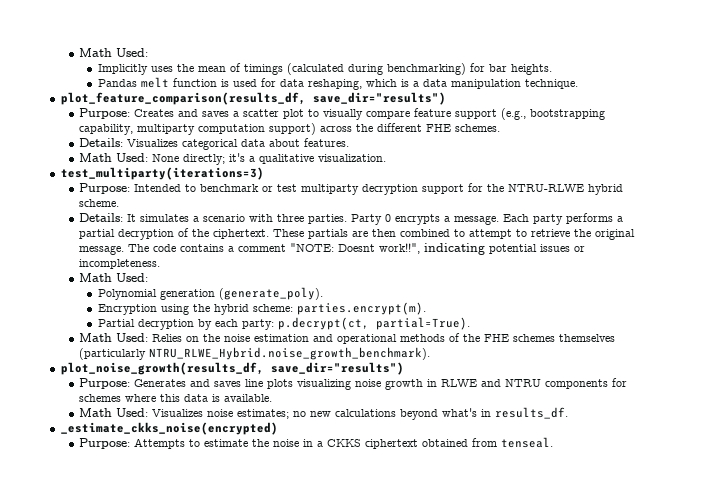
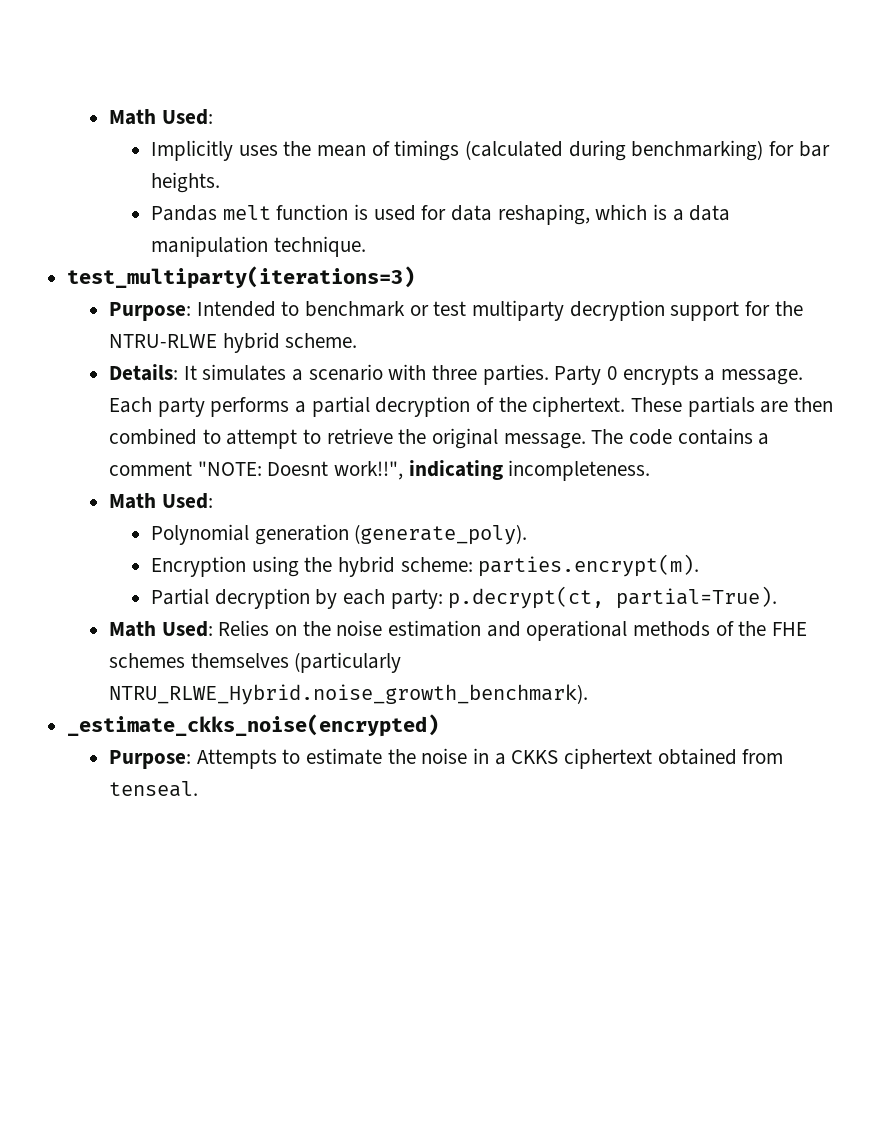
[60,92,446,105] [79,108,606,120] [79,123,501,135] [79,138,350,150] [79,153,387,165] // plot_feature_comparison(results_df, save_dir="results") // Purpose: Creates and saves a scatter plot to visually compare feature support (e.g., bootstrapping capability, multiparty computation support) across the different FHE schemes. // Details: Visualizes categorical data about features. // Math Used: None directly; it's a qualitative visualization. -> (366, 246) none
[489,244,586,254] potential issues or -> (503, 470) none
[60,362,404,375] [79,378,628,390] [79,394,273,402] [79,407,569,420] // plot_noise_growth(results_df, save_dir="results") // Purpose: Generates and saves line plots visualizing noise growth in RLWE and NTRU components for schemes where this data is available. // Math Used: Visualizes noise estimates; no new calculations beyond what's in results_df. -> (589, 694) none

